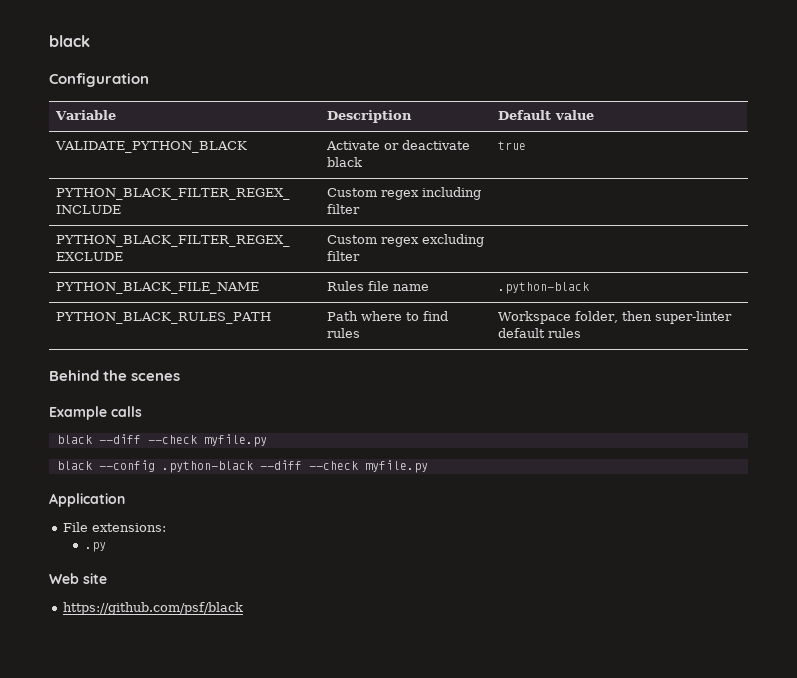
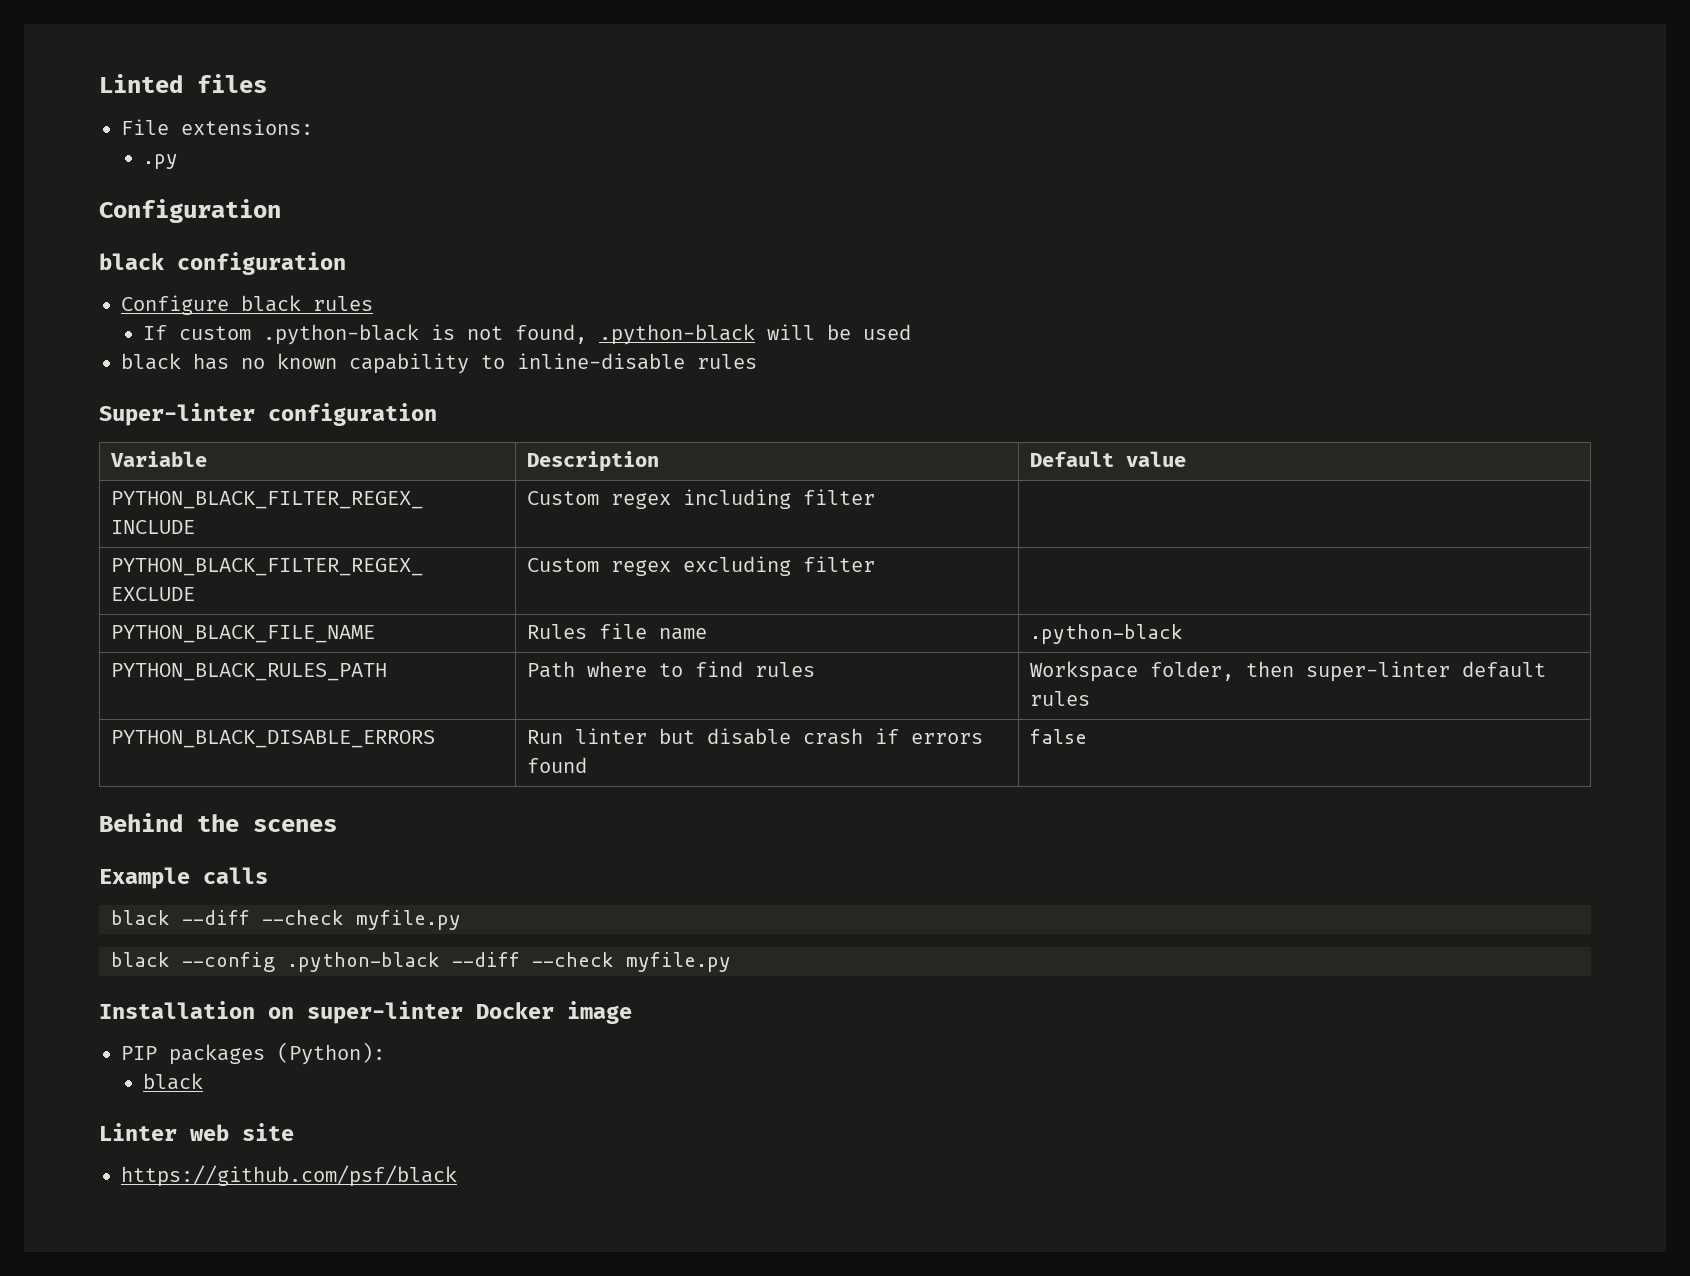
[49,35,90,47] [49,73,149,87] [55,110,117,120] [327,110,413,123] [498,110,595,120] [55,141,248,153] [326,140,471,150] [327,157,363,167] [498,141,527,150] black // Configuration // Variable | Description | Default value // VALIDATE_PYTHON_BLACK | Activate or deactivate black | true -> [99,74,267,93] [121,119,313,135] [143,154,179,169] [99,199,281,223] [99,252,346,275] [121,295,373,315] [143,324,912,345] [121,353,757,374] [99,403,437,426] [110,451,208,467] [527,451,660,472] [1030,451,1187,467] Linted files // File extensions: // .py // Configuration // black configuration // Configure black rules // If custom .python-black is not found, .python-black will be used // black has no known capability to inline-disable rules // Super-linter configuration // Variable | Description | Default value
(582, 333) none -> [111,730,436,748] [527,728,984,745] [527,757,588,773] [1030,729,1088,744] // PYTHON_BLACK_DISABLE_ERRORS | Run linter but disable crash if errors found | false
[49,493,125,507] [62,522,166,532] [84,542,106,552] [49,573,79,584] Application // File extensions: // .py // Web -> [99,1001,632,1024] [121,1042,385,1065] [143,1073,204,1090] [99,1123,229,1141] Installation on super-linter Docker image // PIP packages (Python): // black // Linter web

